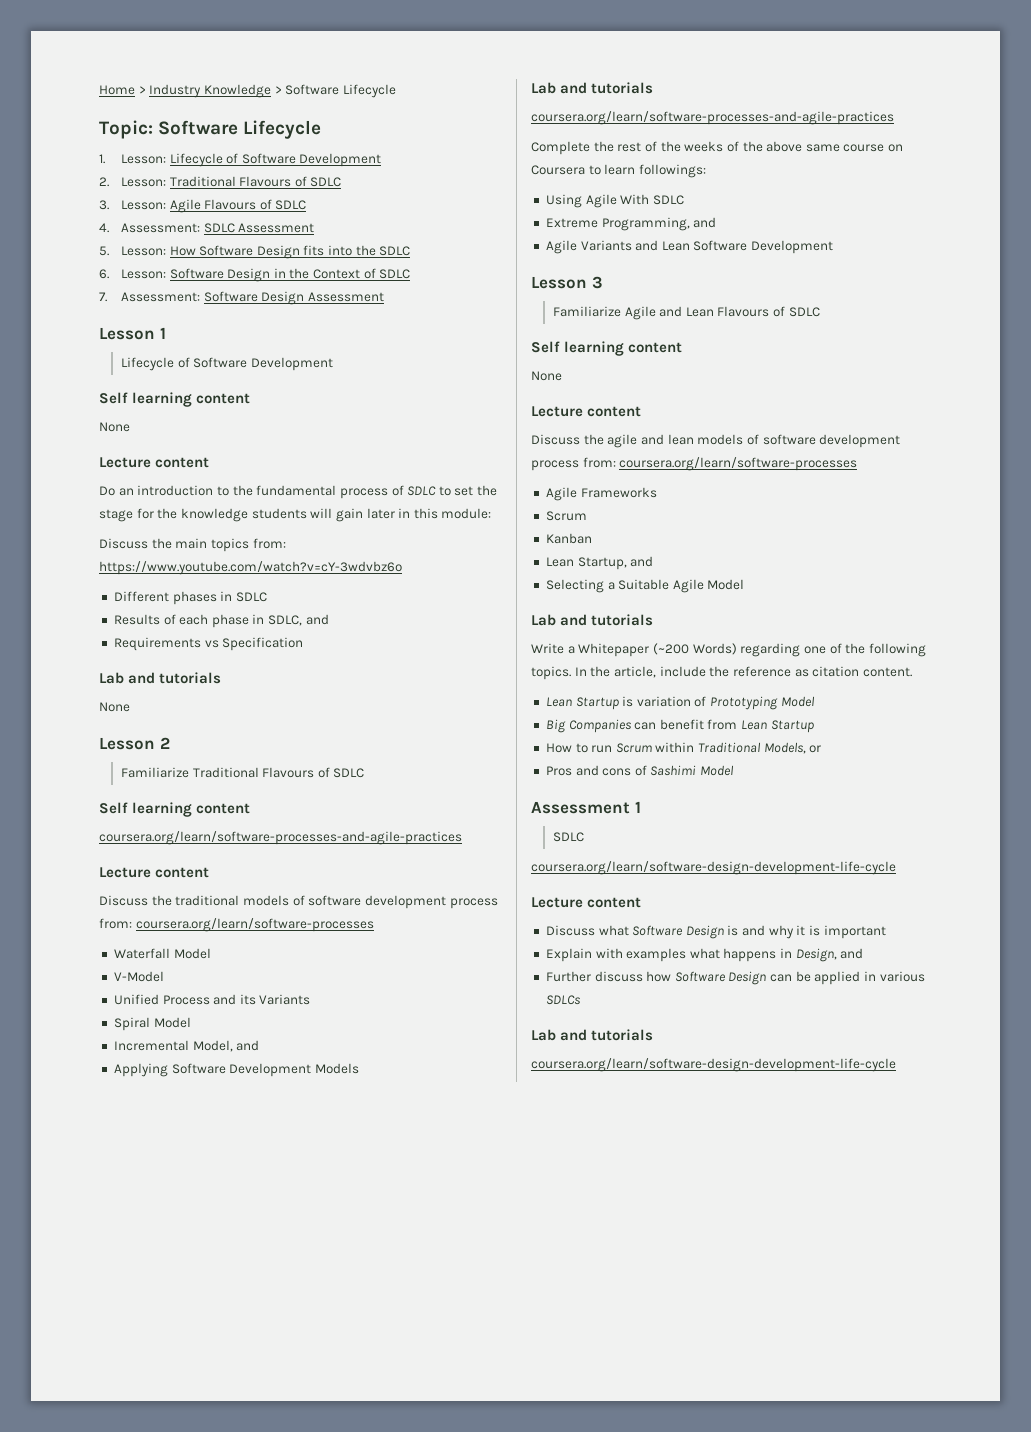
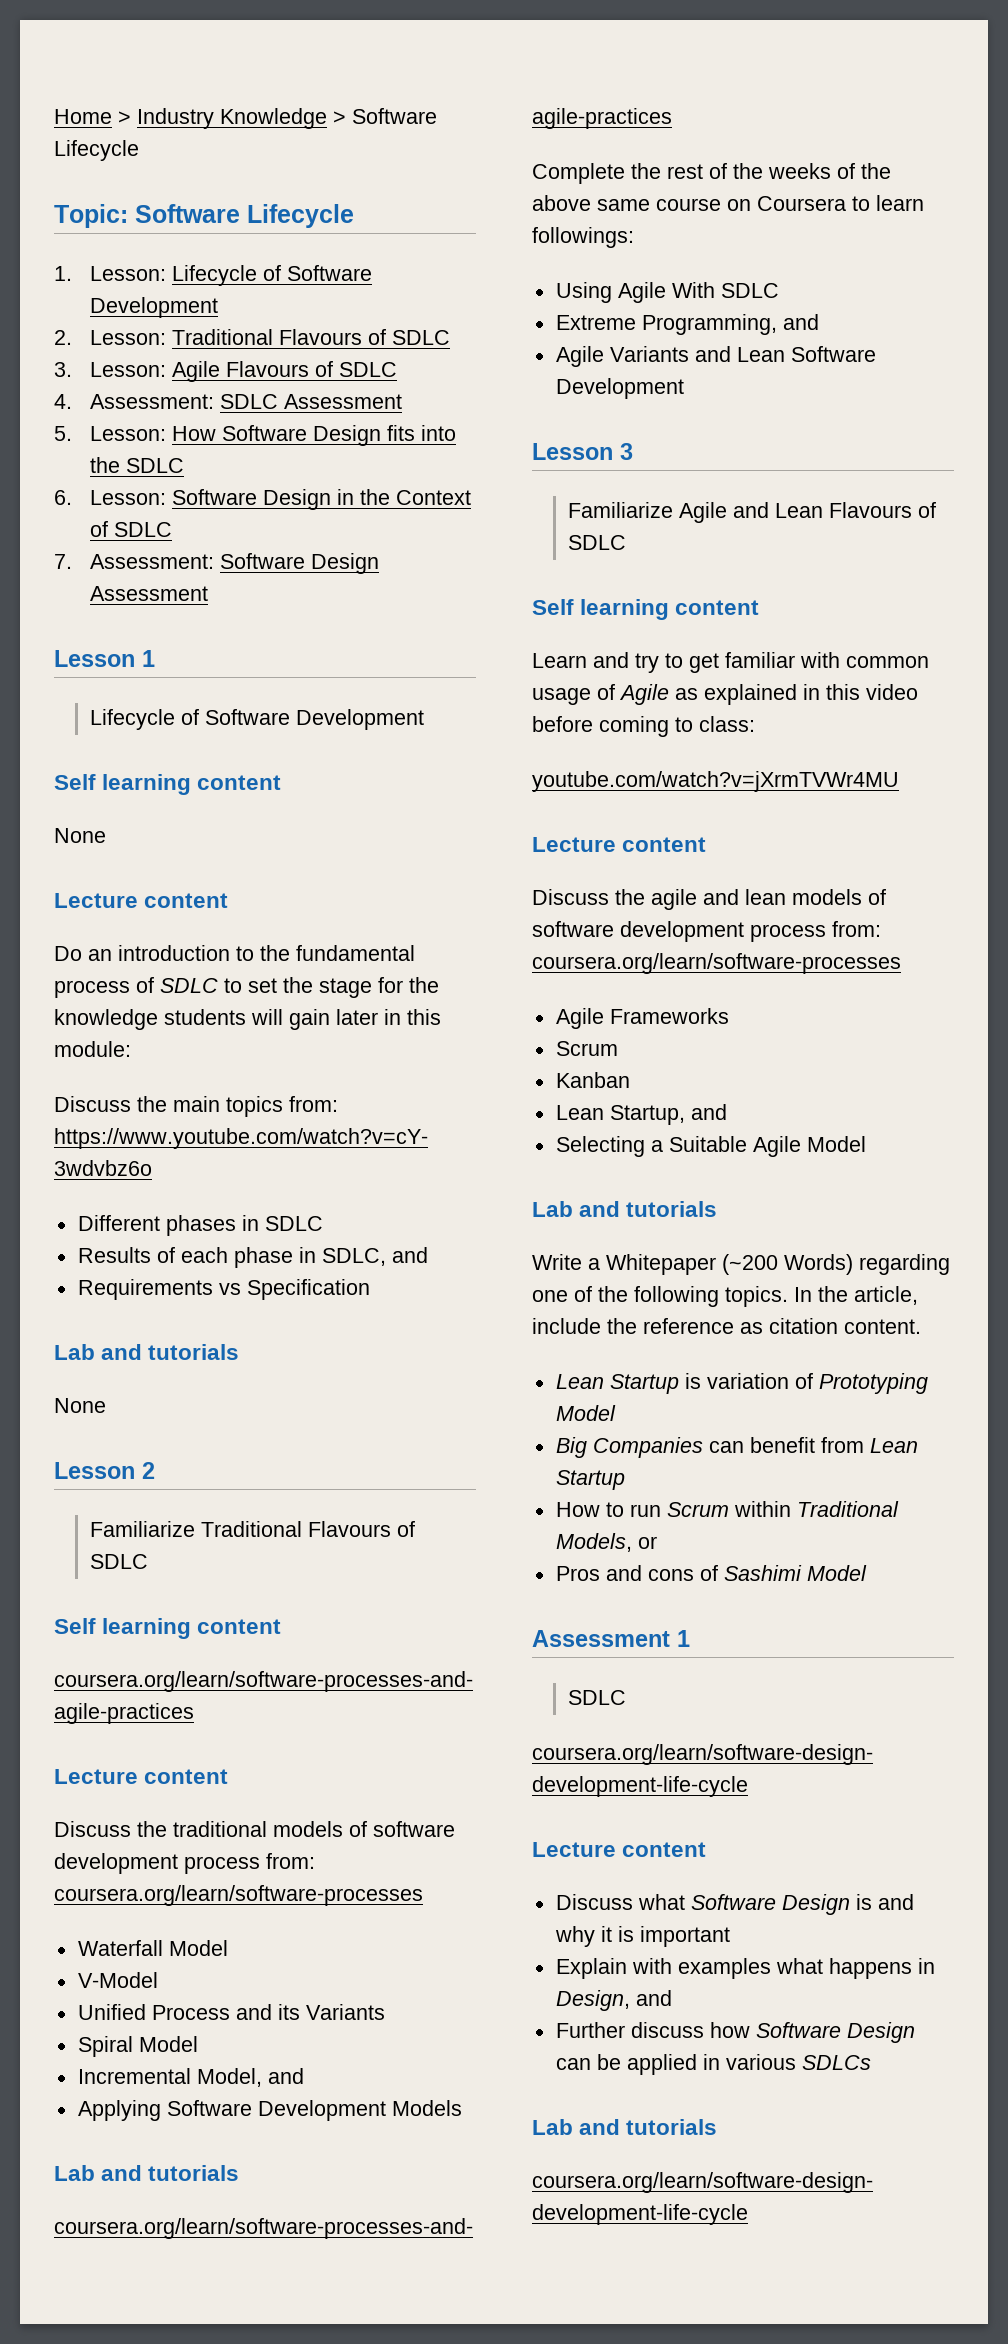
[531,371,562,381] // None -> [532,652,929,673] [532,684,918,705] [532,716,755,737] [532,771,899,792] // Learn and try to get familiar with common usage of Agile as explained in this video before coming to class: // youtube.com/watch?v=jXrmTVWr4MU

